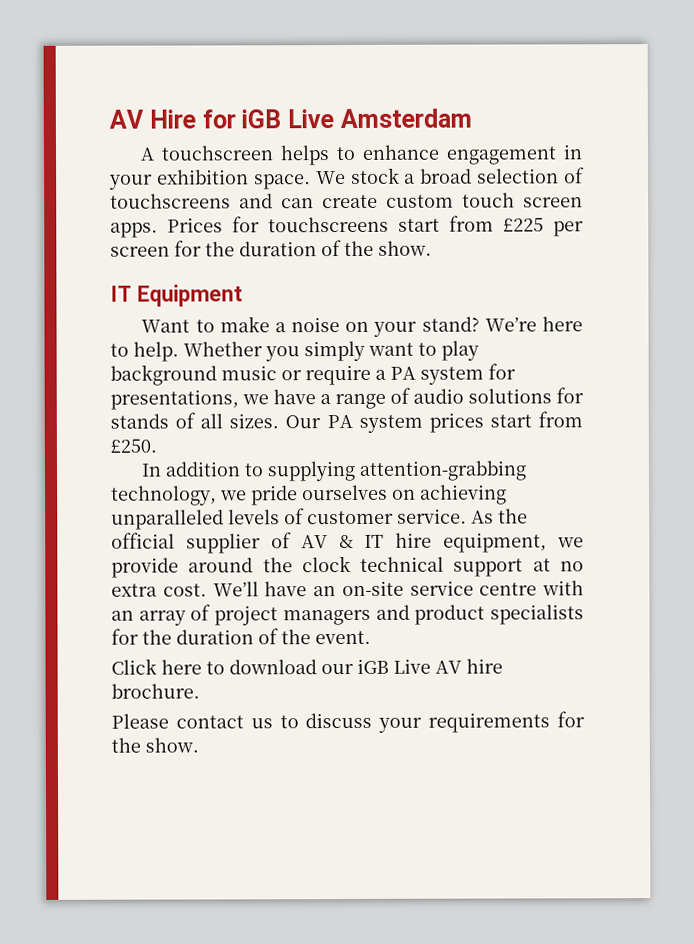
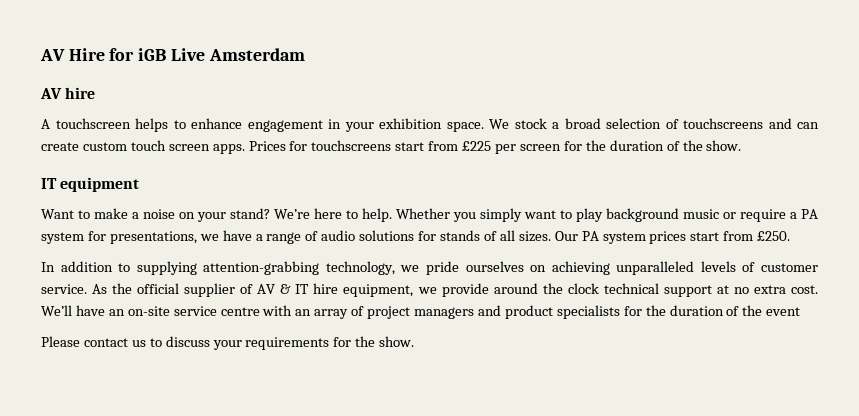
(472, 118) none -> [40,87,96,99] // AV hire
[136,284,243,307] Equipment -> [60,177,140,192] equipment
[315,630,371,645] [111,658,503,675] [111,683,200,699] event. // Click here to download our iGB Live AV hire brochure. -> [766,307,801,316] event

